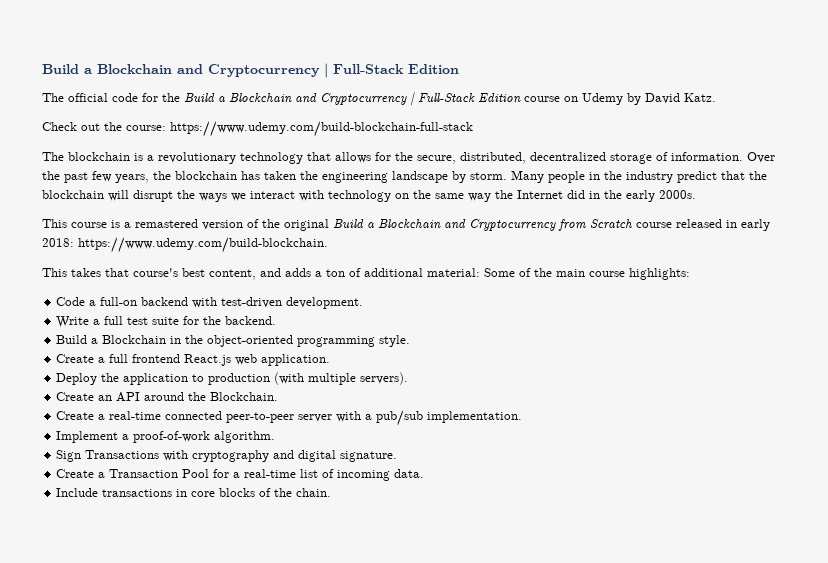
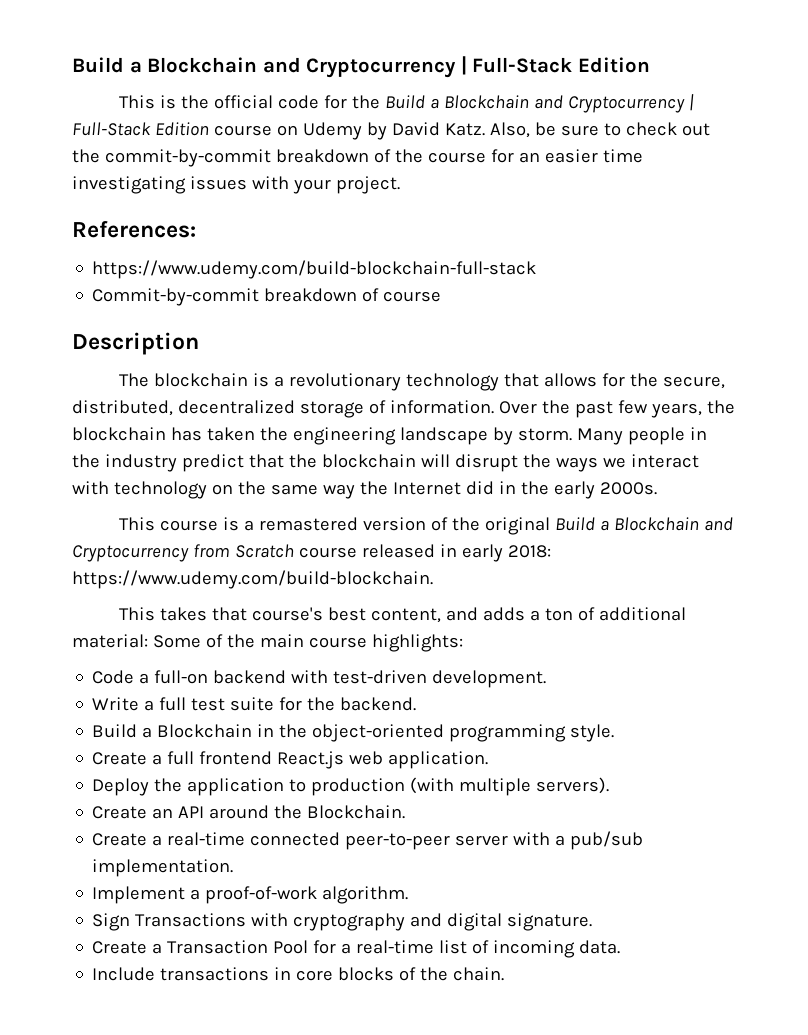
[42,93,64,102] The -> [118,95,209,109] This is the
[42,121,473,137] // Check out the course: https://www.udemy.com/build-blockchain-full-stack -> [489,122,710,138] [72,149,643,167] [72,176,400,194] [72,221,196,238] [92,260,537,279] [92,288,442,306] [72,332,199,355] Also, be sure to check out the commit-by-commit breakdown of the course for an easier time investigating issues with your project. // References: // https://www.udemy.com/build-blockchain-full-stack // Commit-by-commit breakdown of course // Description

